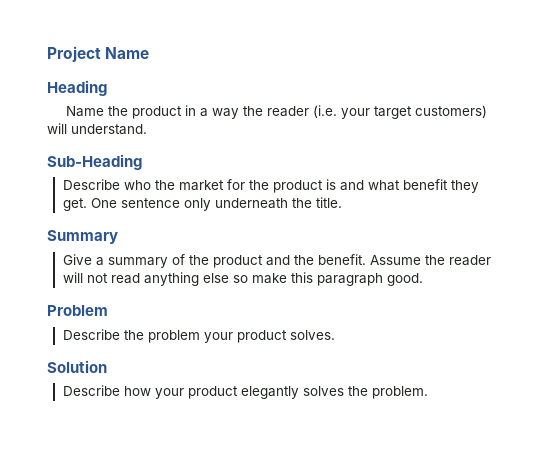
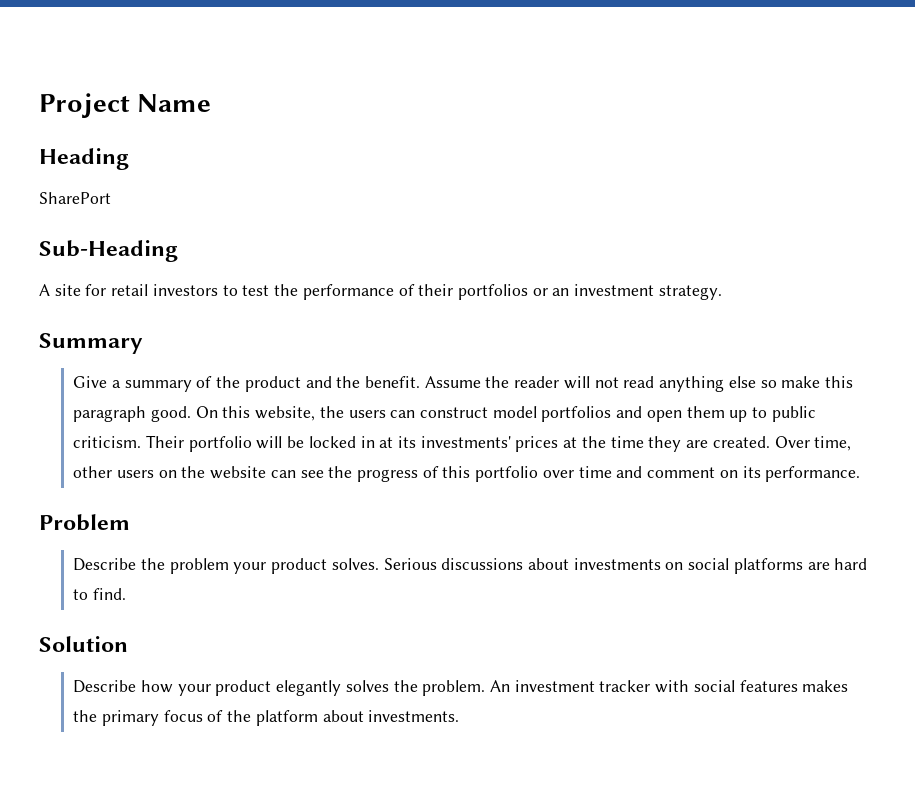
[66,105,488,119] [47,123,147,135] [47,154,142,170] [62,179,479,193] [62,197,342,211] Name the product in a way the reader (i.e. your target customers) will understand. // Sub-Heading // Describe who the market for the product is and what benefit they get. One sentence only underneath the title. -> [39,192,111,204] [39,240,178,262] [39,284,722,300] SharePort // Sub-Heading // A site for retail investors to test the performance of their portfolios or an investment strategy.
(423, 279) none -> [195,406,816,422] [73,435,852,452] [73,466,861,482] On this website, the users can construct model portfolios and open them up to public criticism. Their portfolio will be locked in at its investments' prices at the time they are created. Over time, other users on the website can see the progress of this portfolio over time and comment on its performance.
(335, 335) none -> [383,558,868,574] [73,588,126,600] Serious discussions about investments on social platforms are hard to find.
(428, 392) none -> [489,680,849,693] [73,710,460,726] An investment tracker with social features makes the primary focus of the platform about investments.

